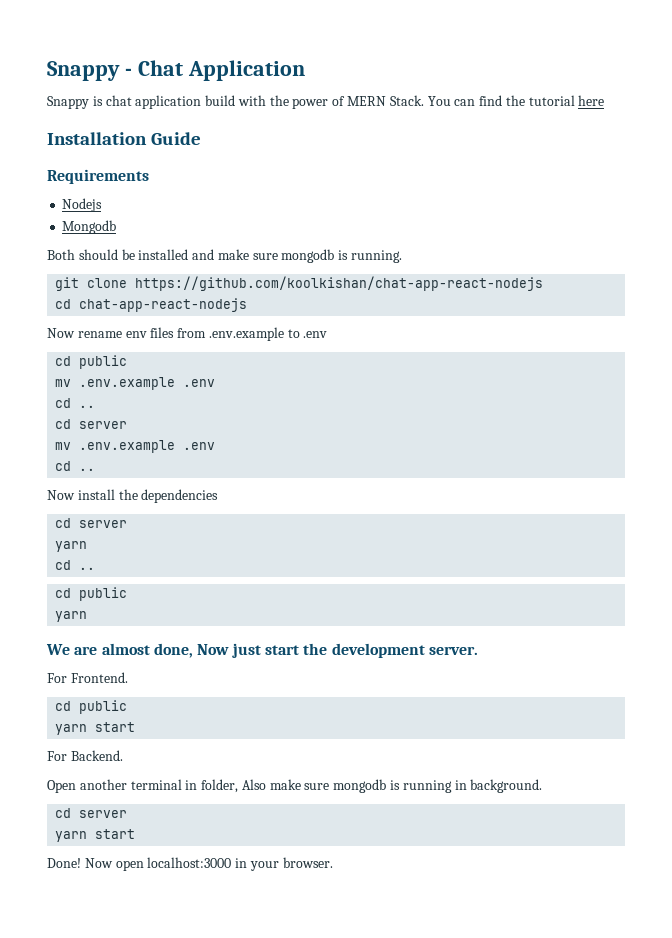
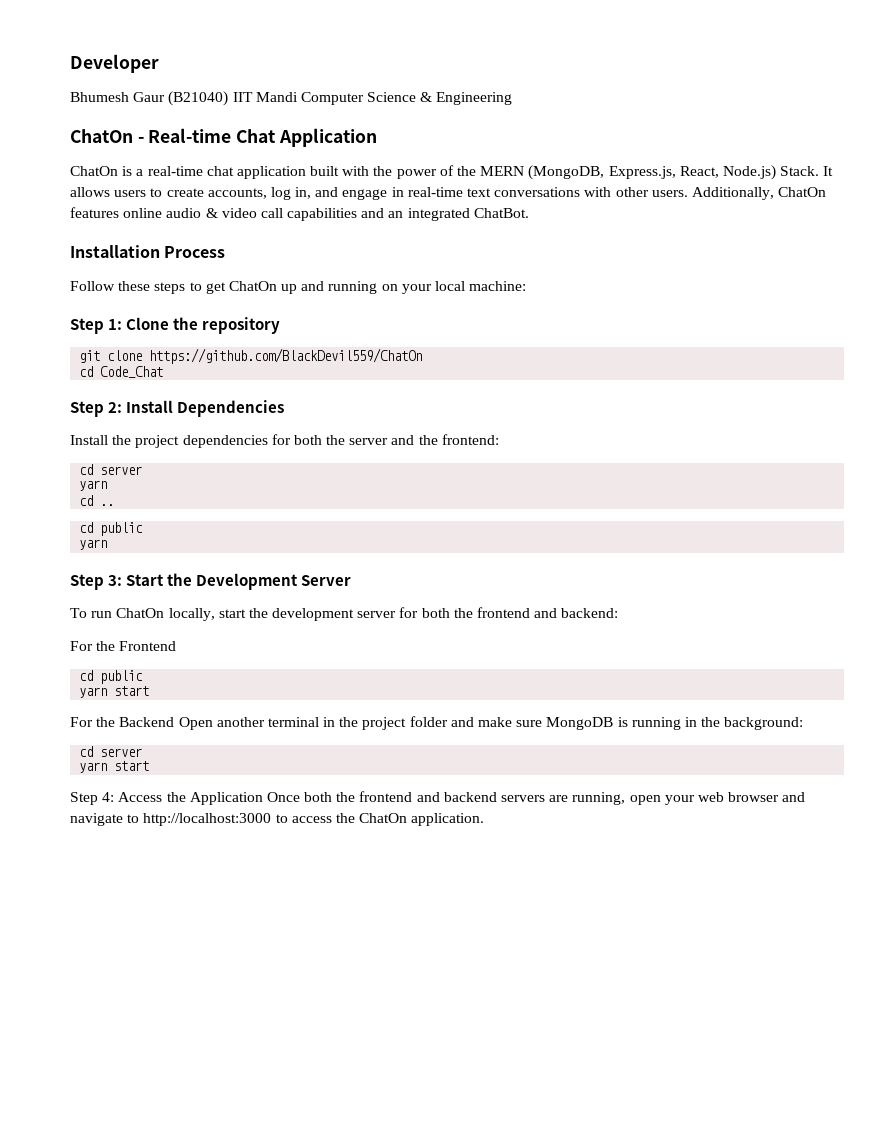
[47,60,305,81] [47,96,103,109] Snappy - Chat Application // Snappy is -> [70,54,159,73] [70,91,513,106] [70,128,377,147] [70,166,203,176] Developer // Bhumesh Gaur (B21040) IIT Mandi Computer Science & Engineering // ChatOn - Real-time Chat Application // ChatOn is a real-time
[205,95,236,106] build -> [310,166,340,176] built
[347,95,605,106] [47,132,202,145] [47,169,149,184] [62,198,103,212] [62,220,117,234] [47,249,403,263] MERN Stack. You can find the tutorial here // Installation Guide // Requirements // Nodejs // Mongodb // Both should be installed and make sure mongodb is running. -> [457,165,834,180] [70,187,827,200] [70,207,529,221] [70,245,226,258] [70,281,527,294] [70,317,281,334] the MERN (MongoDB, Express.js, React, Node.js) Stack. It allows users to create accounts, log in, and engage in real-time text conversations with other users. Additionally, ChatOn features online audio & video call capabilities and an integrated ChatBot. // Installation Process // Follow these steps to get ChatOn up and running on your local machine: // Step 1: Clone the repository
[135,276,544,291] [55,298,248,312] [47,327,328,341] [55,355,128,369] [55,377,216,390] [55,398,96,408] [55,419,128,429] [55,440,216,453] [55,461,96,471] [47,489,219,503] https://github.com/koolkishan/chat-app-react-nodejs // cd chat-app-react-nodejs // Now rename env files from .env.example to .env // cd public // mv .env.example .env // cd .. // cd server // mv .env.example .env // cd .. // Now install the dependencies -> [149,348,423,364] [79,366,164,378] [70,400,285,417] [70,434,499,448] https://github.com/BlackDevil559/ChatOn // cd Code_Chat // Step 2: Install Dependencies // Install the project dependencies for both the server and the frontend:
[46,643,478,658] [47,672,128,683] We are almost done, Now just start the development server. // For Frontend. -> [70,573,352,590] [70,607,619,621] [70,641,177,651] Step 3: Start the Development Server // To run ChatOn locally, start the development server for both the frontend and backend: // For the Frontend
[70,750,123,761] Backend. // -> [96,717,175,727] the Backend
[201,779,387,793] folder, Also make sure mongodb -> [339,716,614,730] the project folder and make sure MongoDB
[470,779,543,793] background. -> [701,717,804,730] the background:
[47,857,333,871] Done! Now open localhost:3000 in your browser. -> [70,791,806,805] [70,813,485,826] Step 4: Access the Application Once both the frontend and backend servers are running, open your web browser and navigate to http://localhost:3000 to access the ChatOn application.

